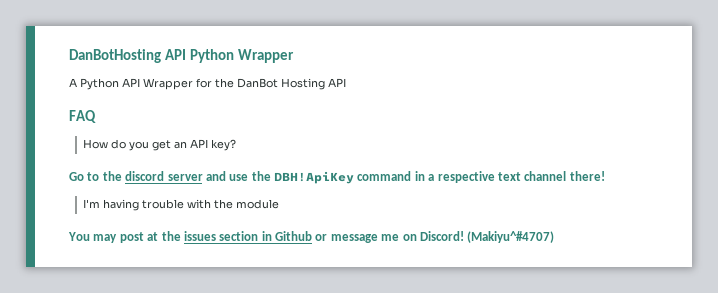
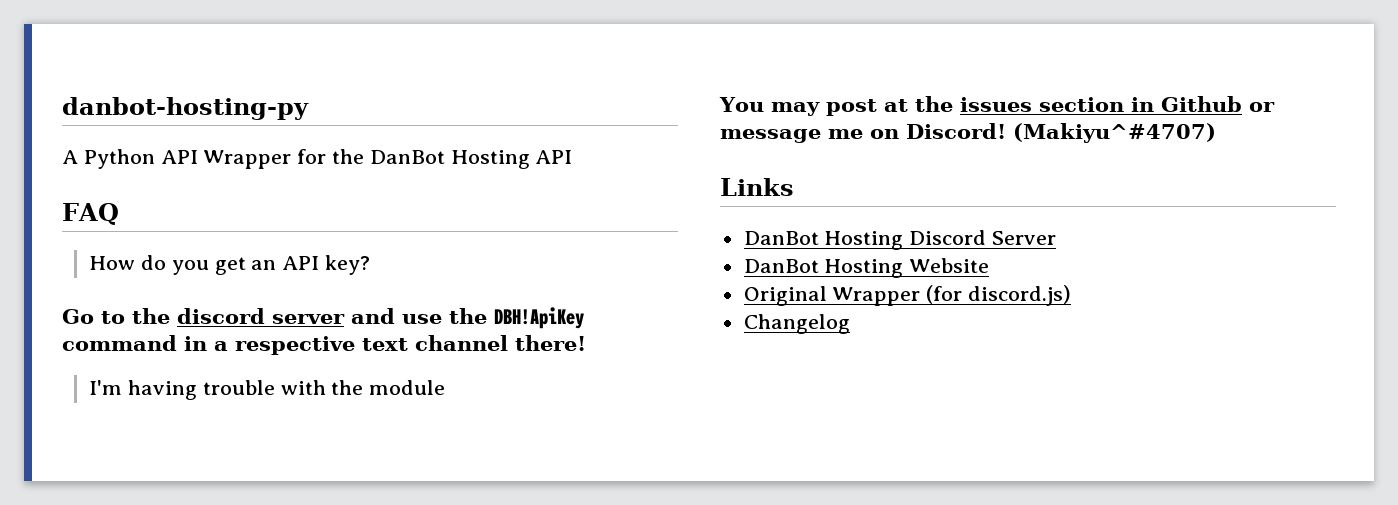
[69,49,294,63] DanBotHosting API Python Wrapper -> [62,97,309,120] danbot-hosting-py
(555, 237) none -> [720,178,794,196] [743,230,1057,250] [743,258,990,278] [743,285,1072,306] [743,314,850,334] // Links // DanBot Hosting Discord Server // DanBot Hosting Website // Original Wrapper (for discord.js) // Changelog

